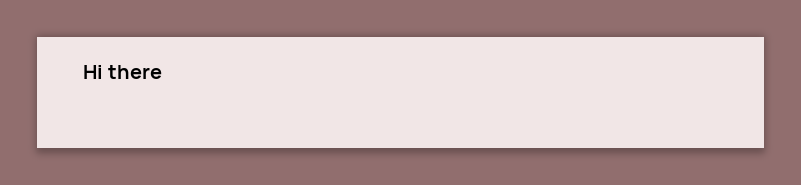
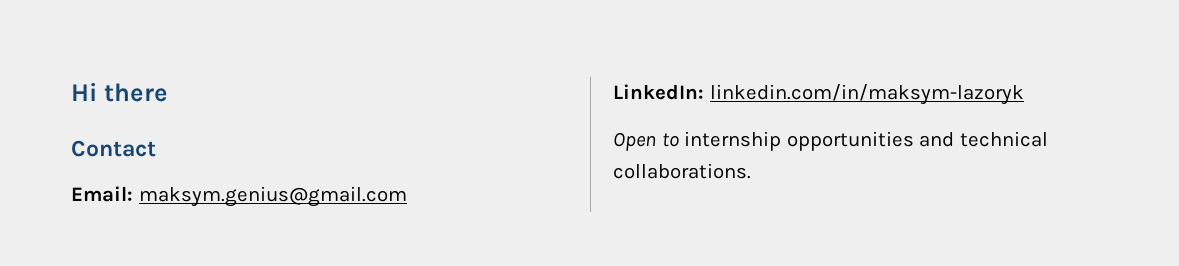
(163, 72) none -> [71,140,156,157] [71,186,407,207] [613,84,1024,105] [613,131,1048,151] [613,163,751,179] // Contact // Email: maksym.genius@gmail.com // LinkedIn: linkedin.com/in/maksym-lazoryk // Open to internship opportunities and technical collaborations.

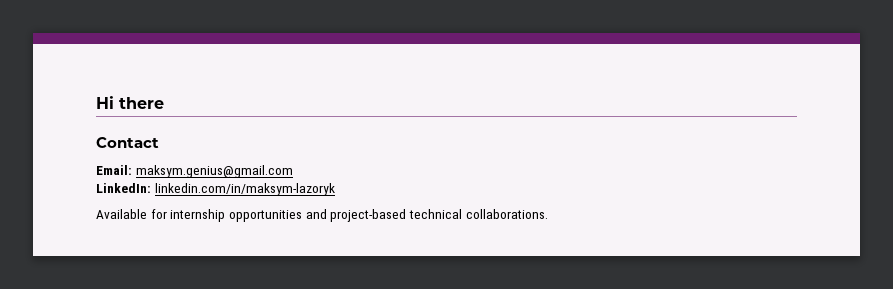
[613,132,679,151] Open to -> [96,209,167,219] Available for
(955, 139) none -> [330,209,407,222] project-based

